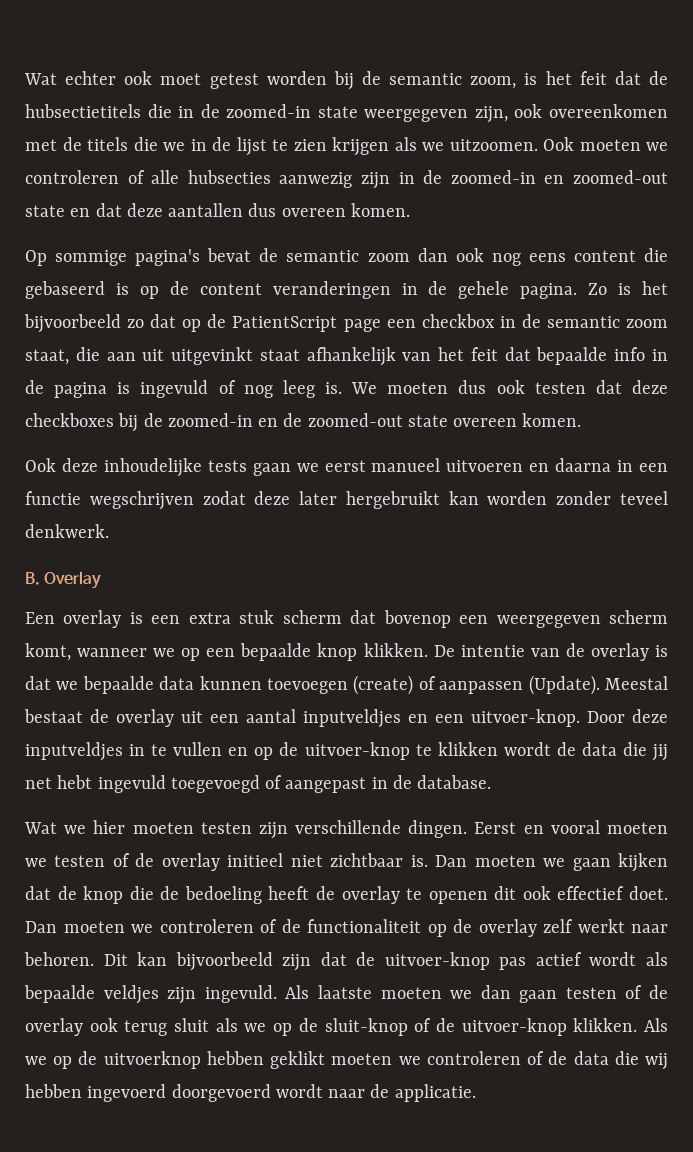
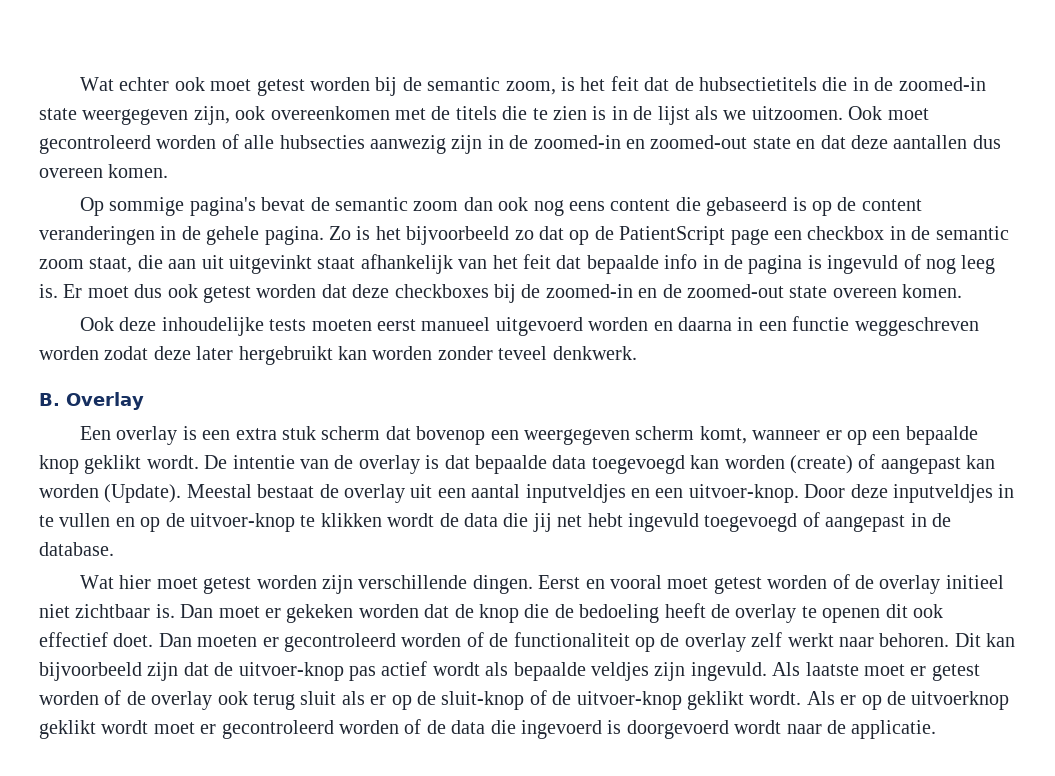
[163,137,389,156] we in de lijst te zien krijgen -> [532,106,690,125] te zien is in de lijst
[579,139,668,151] [25,170,119,184] moeten we controleren -> [887,108,929,120] [39,135,217,154] moet gecontroleerd worden
[351,380,586,394] We moeten dus ook testen -> [63,284,317,303] Er moet dus ook getest worden
[252,458,524,476] gaan we eerst manueel uitvoeren -> [311,317,649,336] moeten eerst manueel uitgevoerd worden
[89,491,194,510] wegschrijven -> [854,317,979,336] [39,346,99,360] weggeschreven worden
[153,648,176,657] we -> [825,430,842,440] er
[363,643,428,657] klikken. -> [84,455,199,474] geklikt wordt.
[56,681,79,690] we -> (470, 462) none
[199,675,524,695] kunnen toevoegen (create) of aanpassen -> [591,454,996,474] [39,484,99,498] toegevoegd kan worden (create) of aangepast kan worden
[64,820,252,834] we hier moeten testen -> [119,575,317,594] hier moet getest worden
[607,822,668,834] [25,855,106,867] moeten we testen -> [667,575,828,594] moet getest worden
[474,853,668,872] moeten we gaan kijken -> [218,604,419,623] moet er gekeken worden
[131,919,254,933] we controleren -> [262,633,462,652] er gecontroleerd worden
[380,985,617,1003] moeten we dan gaan testen -> [863,664,980,681] [39,691,99,705] moet er getest worden
[244,1023,267,1032] we -> [370,695,387,705] er
[573,1018,668,1032] [25,1051,521,1069] klikken. Als we op de uitvoerknop hebben geklikt moeten we controleren -> [686,691,1010,710] [39,720,399,739] geklikt wordt. Als er op de uitvoerknop geklikt wordt moet er gecontroleerd worden
[645,1053,669,1070] [25,1084,167,1102] wij hebben ingevoerd -> [520,720,622,739] ingevoerd is

